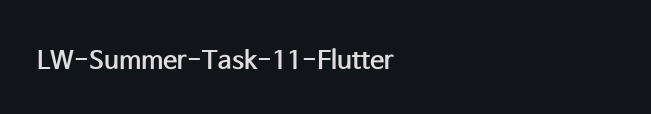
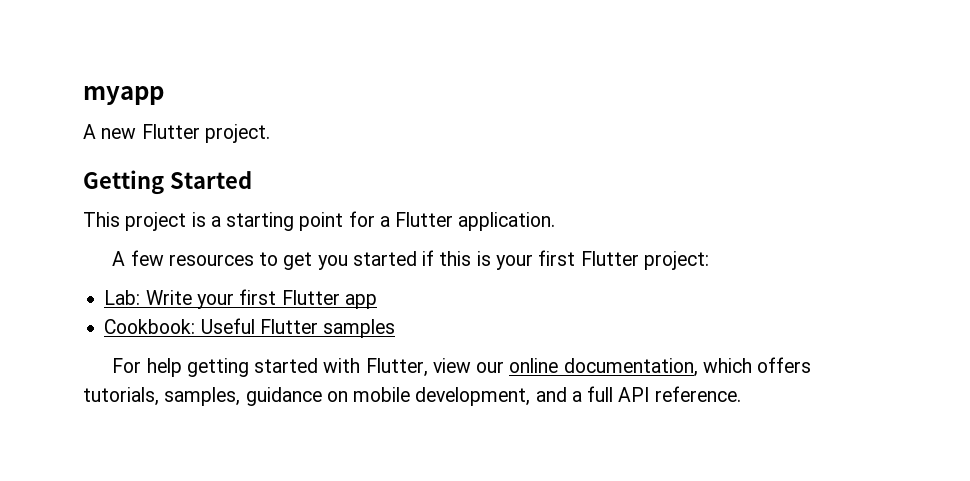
[37,48,394,70] LW-Summer-Task-11-Flutter -> [83,86,164,105] [83,124,270,143] [83,170,252,195] [83,211,556,231] [112,250,709,270] [104,289,377,309] [104,318,396,338] [112,357,812,377] [83,386,741,406] myapp // A new Flutter project. // Getting Started // This project is a starting point for a Flutter application. // A few resources to get you started if this is your first Flutter project: // Lab: Write your first Flutter app // Cookbook: Useful Flutter samples // For help getting started with Flutter, view our online documentation, which offers tutorials, samples, guidance on mobile development, and a full API reference.

